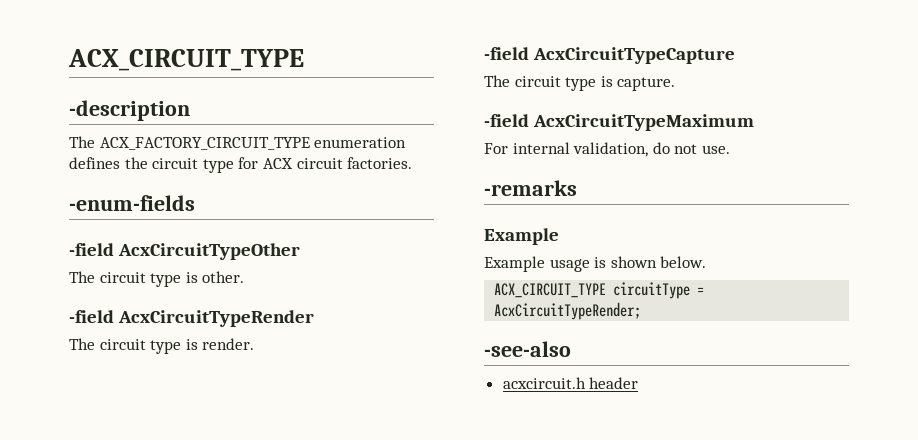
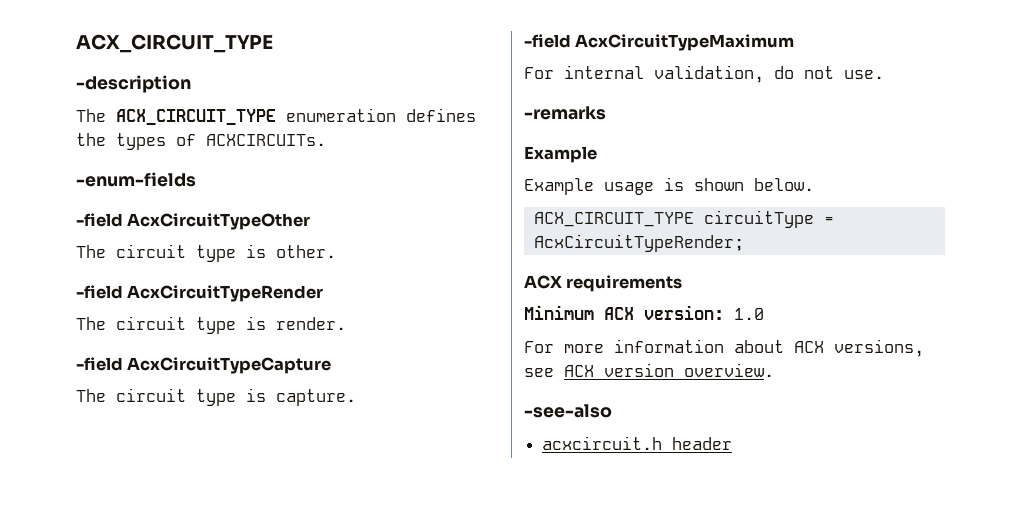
[99,137,310,150] ACX_FACTORY_CIRCUIT_TYPE -> [116,109,276,125] ACX_CIRCUIT_TYPE
[152,157,413,173] circuit type for ACX circuit factories. -> [116,133,326,150] types of ACXCIRCUITs.
(642, 311) none -> [524,275,683,292] [524,305,764,320] [524,339,924,357] [524,363,774,377] // ACX requirements // Minimum ACX version: 1.0 // For more information about ACX versions, see ACX version overview.

